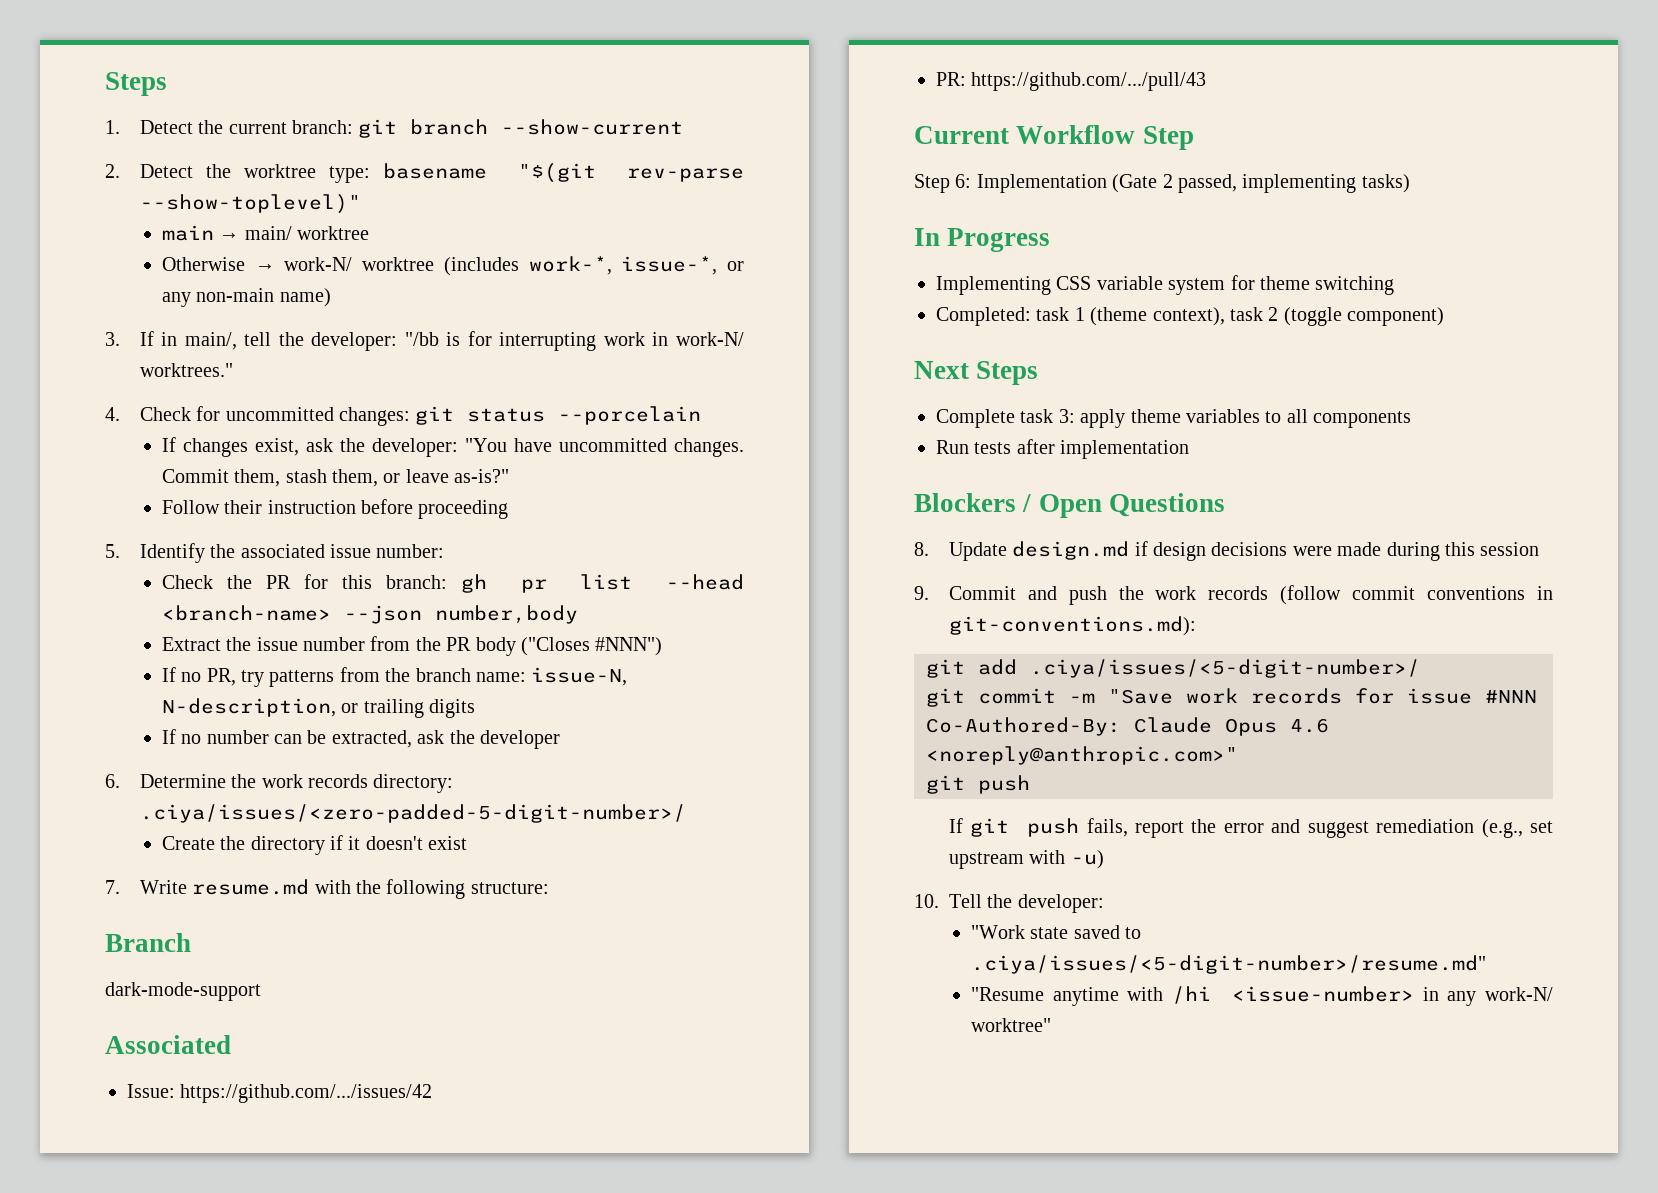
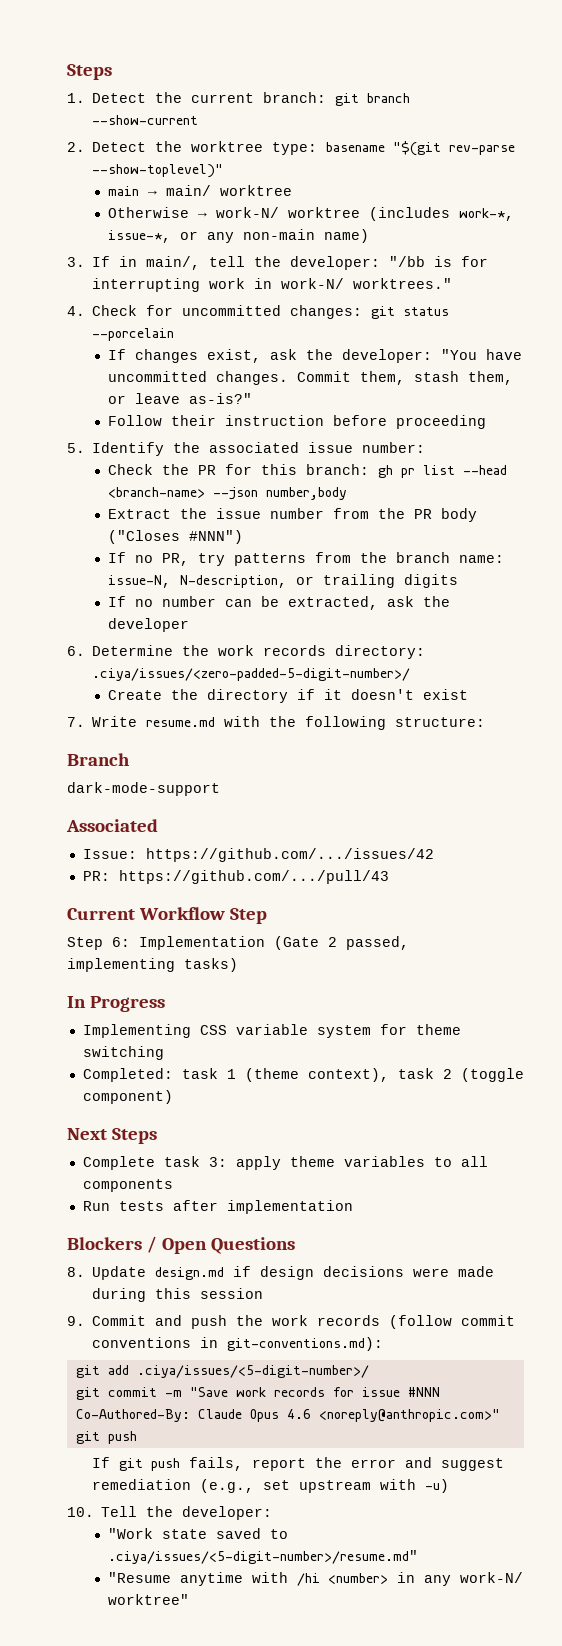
[1231,986,1414,1002] <issue-number> -> [327,1573,388,1584] <number>

